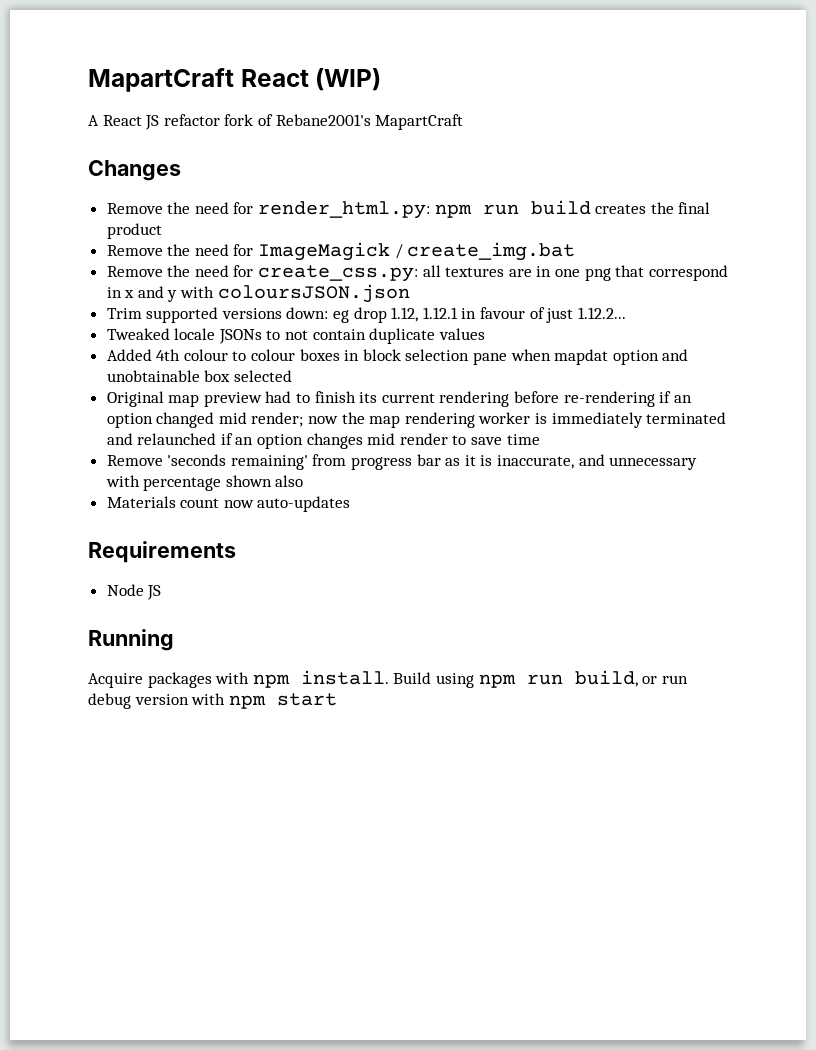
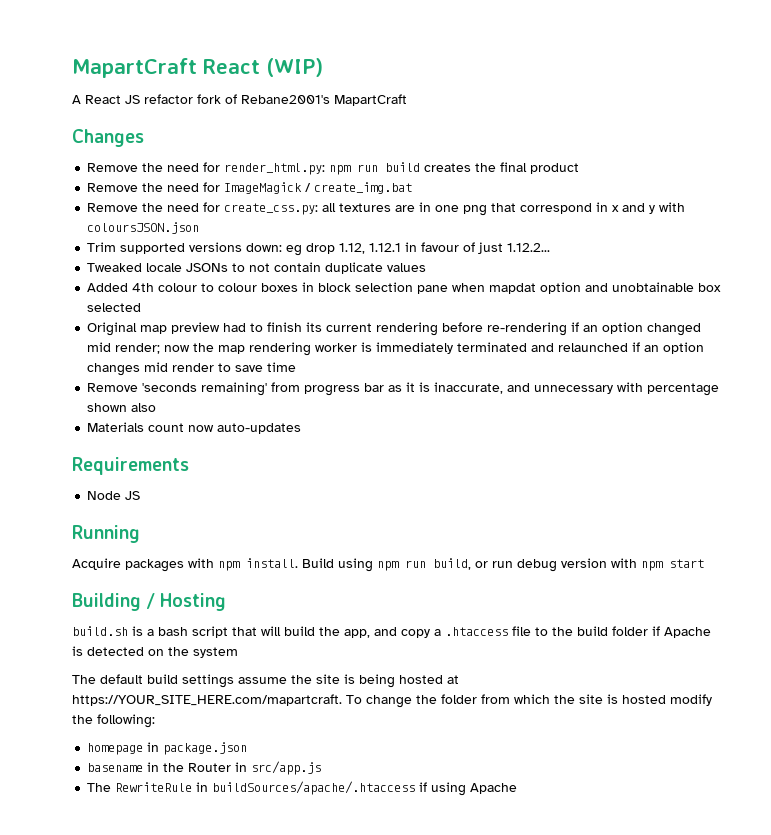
(337, 699) none -> [72,593,227,611] [72,626,711,638] [72,646,238,658] [72,674,459,688] [72,694,712,708] [72,714,155,728] [87,742,248,755] [87,761,322,775] [87,781,518,796] // Building / Hosting // build.sh is a bash script that will build the app, and copy a .htaccess file to the build folder if Apache is detected on the system // The default build settings assume the site is being hosted at https://YOUR_SITE_HERE.com/mapartcraft. To change the folder from which the site is hosted modify the following: // homepage in package.json // basename in the Router in src/app.js // The RewriteRule in buildSources/apache/.htaccess if using Apache

